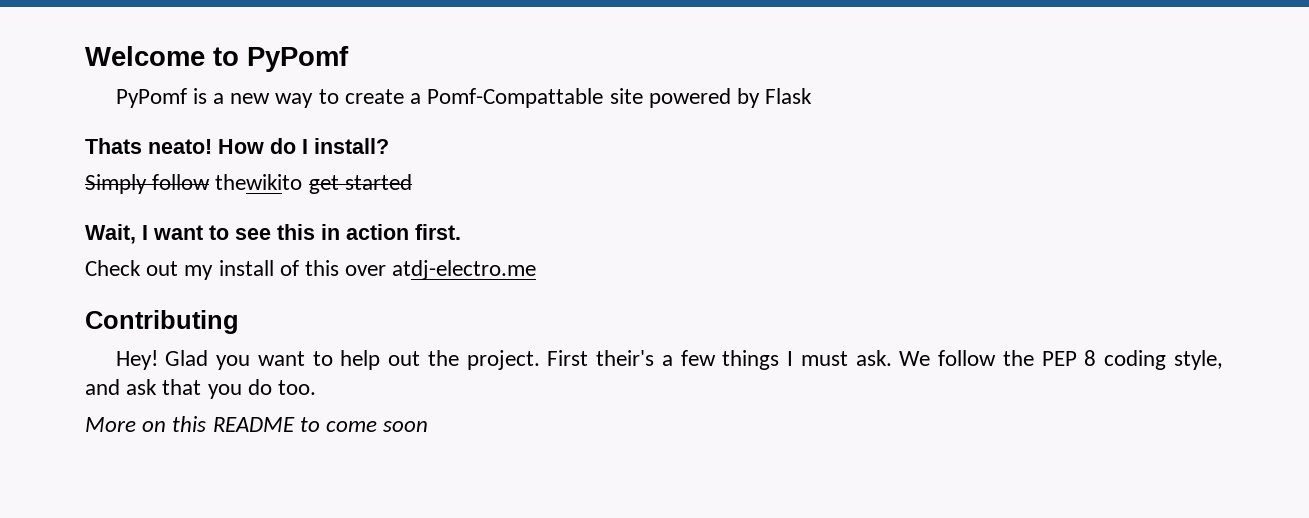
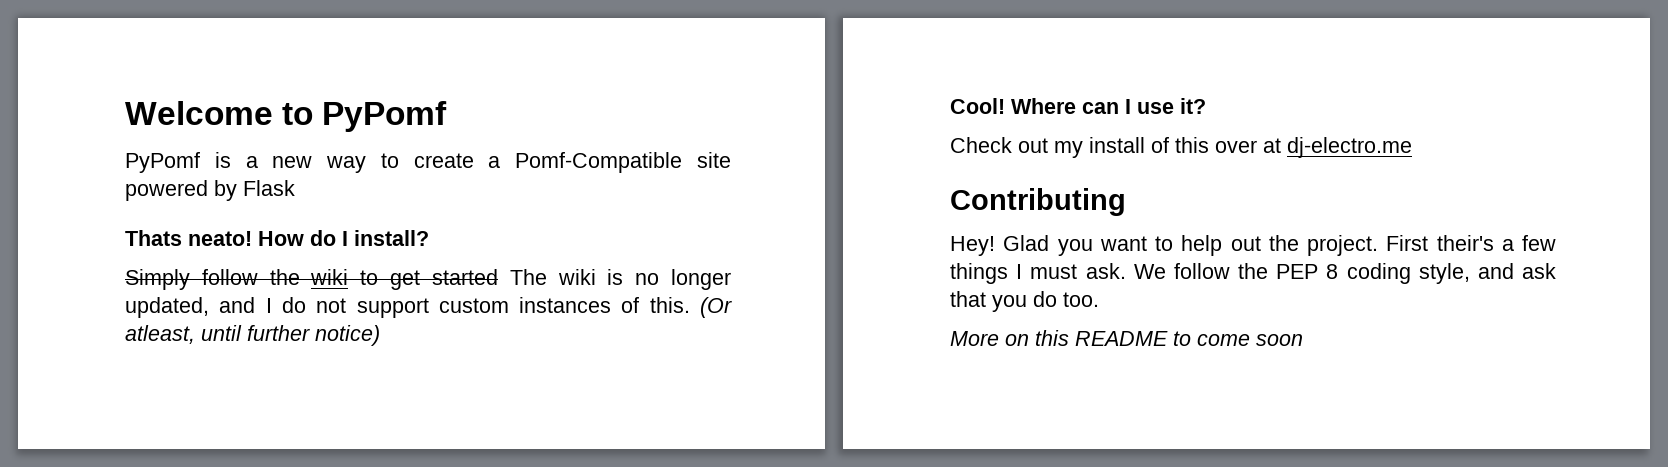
[427,88,604,108] Pomf-Compattable -> [515,152,683,173] Pomf-Compatible
[215,174,303,190] thewikito -> [269,269,379,285] the wiki to
[85,224,461,244] // Wait, I want to see this in action first. -> [509,269,731,290] [125,297,732,318] [125,325,380,346] [950,98,1206,114] The wiki is no longer updated, and I do not support custom instances of this. (Or atleast, until further notice) // Cool! Where can I use it?
[392,260,537,280] atdj-electro.me -> [1263,137,1412,158] at dj-electro.me

